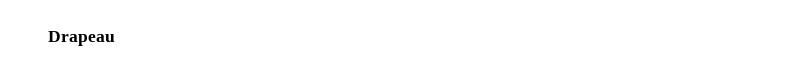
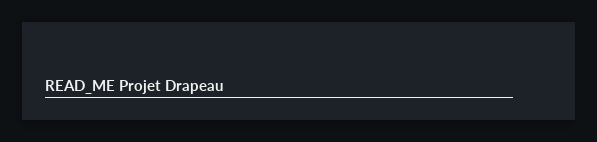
(48, 38) none -> [45,80,161,94] READ_ME Projet

